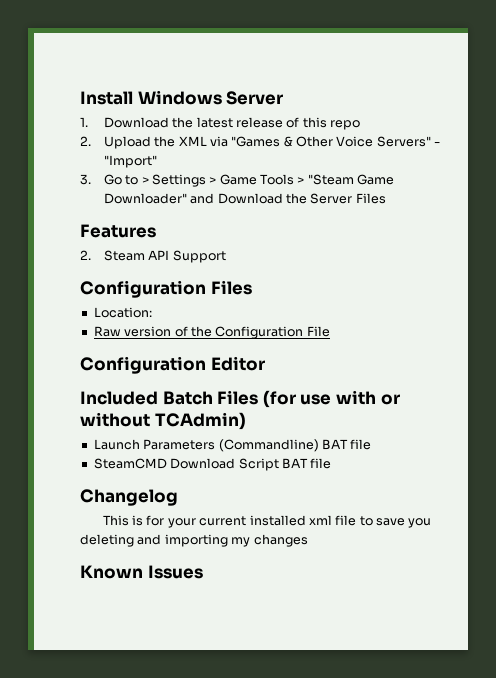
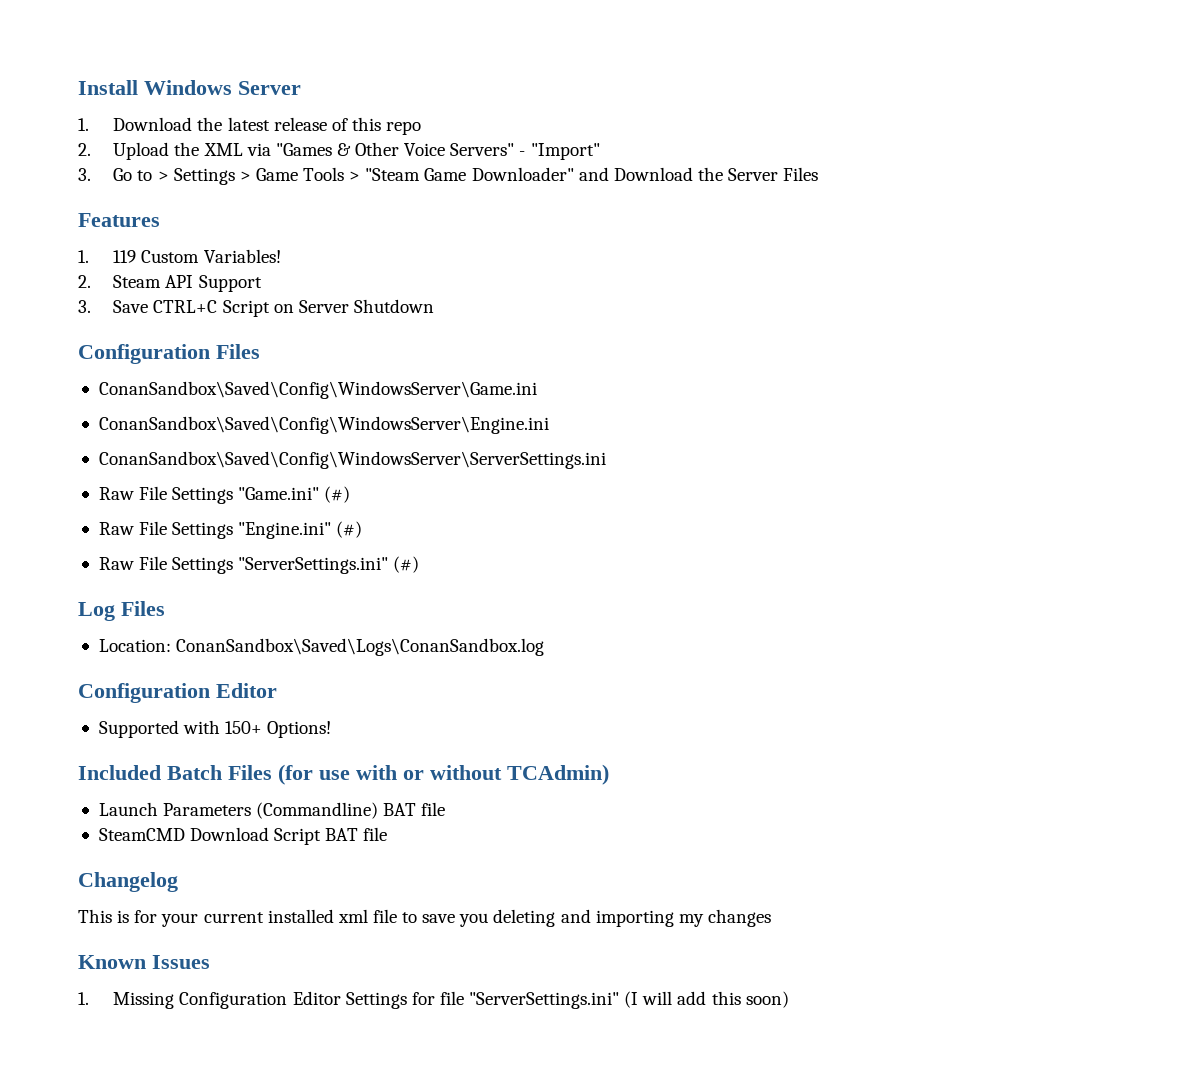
[80,250,226,263] [80,280,252,298] [93,307,152,318] [93,326,330,339] [80,356,265,374] 2. Steam API Support // Configuration Files // Location: // Raw version of the Configuration File // Configuration Editor -> [78,249,281,263] [78,275,262,292] [78,299,434,317] [78,344,260,364] [98,381,537,399] [98,416,549,434] [98,451,606,469] [98,486,351,504] [98,521,363,539] [98,556,420,574] [78,601,165,621] [98,638,545,656] [78,683,277,703] [98,720,332,738] 1. 119 Custom Variables! // 2. Steam API Support // 3. Save CTRL+C Script on Server Shutdown // Configuration Files // ConanSandbox\Saved\Config\WindowsServer\Game.ini // ConanSandbox\Saved\Config\WindowsServer\Engine.ini // ConanSandbox\Saved\Config\WindowsServer\ServerSettings.ini // Raw File Settings "Game.ini" (#) // Raw File Settings "Engine.ini" (#) // Raw File Settings "ServerSettings.ini" (#) // Log Files // Location: ConanSandbox\Saved\Logs\ConanSandbox.log // Configuration Editor // Supported with 150+ Options!
(203, 572) none -> [78,991,789,1009] // 1. Missing Configuration Editor Settings for file "ServerSettings.ini" (I will add this soon)

